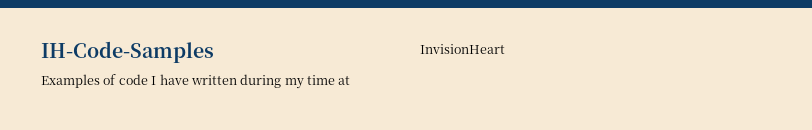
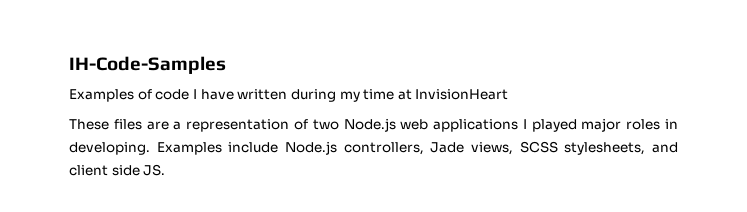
(505, 49) none -> [69,118,679,132] [69,141,679,155] [69,164,166,176] // These files are a representation of two Node.js web applications I played major roles in developing. Examples include Node.js controllers, Jade views, SCSS stylesheets, and client side JS.

